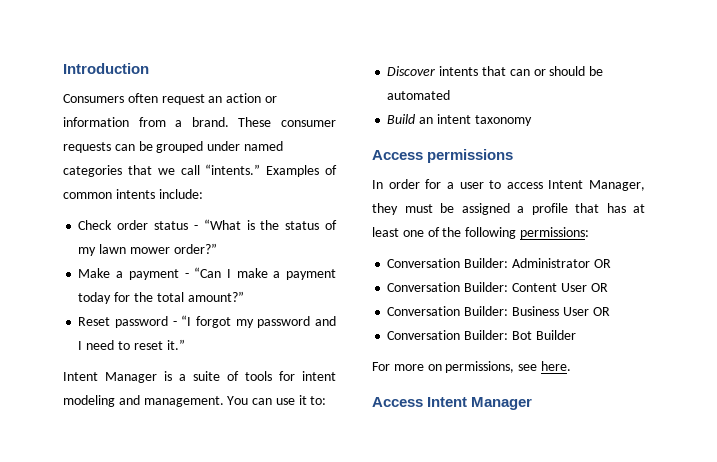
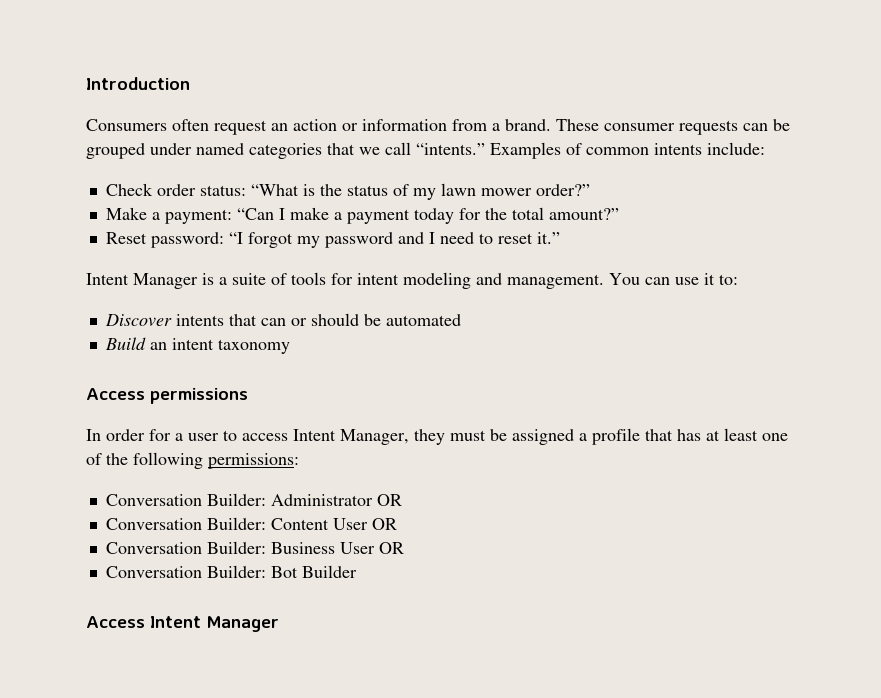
[154,221,198,230] status - -> [199,185,246,196] status:
[128,269,189,280] payment - -> [164,209,232,224] payment:
[115,316,177,328] password - -> [150,232,224,248] password:
[372,361,571,373] // For more on permissions, see here. -> (357, 571) none

